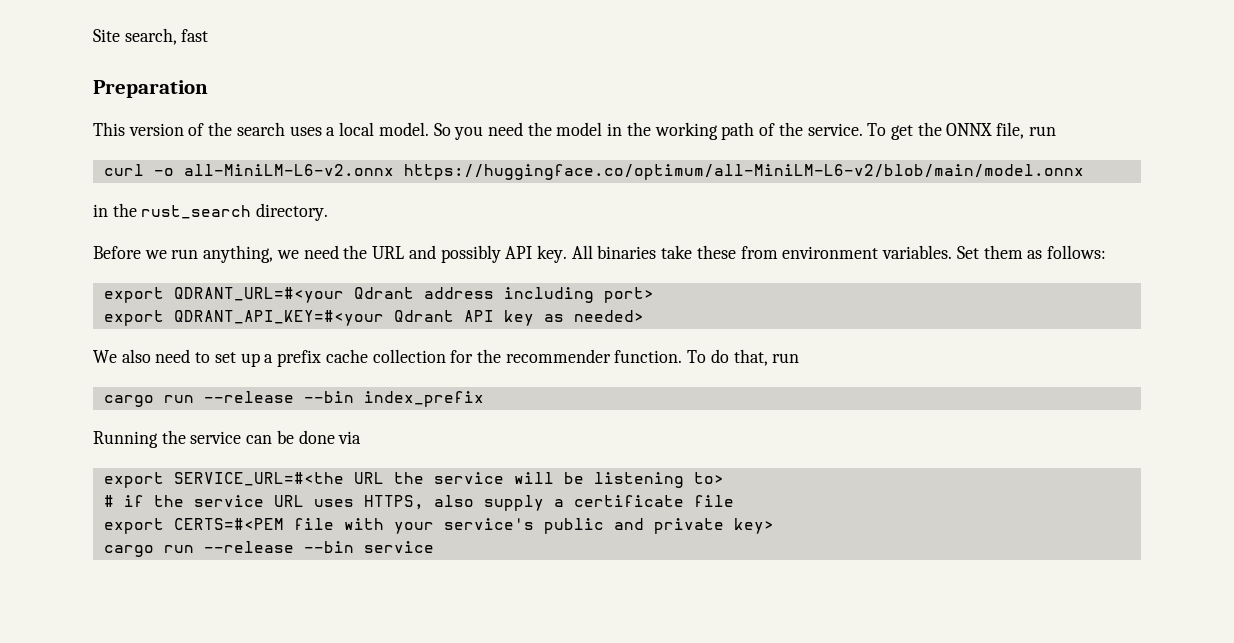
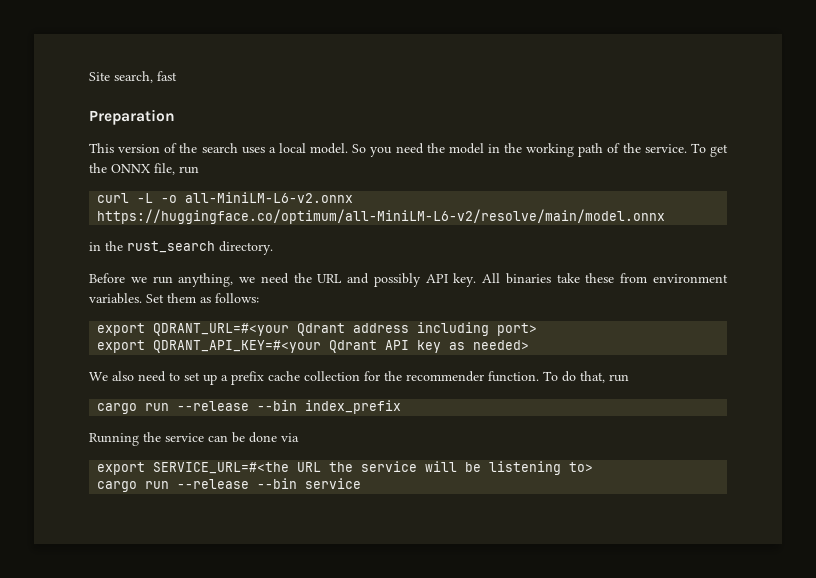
(144, 170) none -> [137,193,154,203] -L
[403,164,1084,180] https://huggingface.co/optimum/all-MiniLM-L6-v2/blob/main/model.onnx -> [97,209,666,224] https://huggingface.co/optimum/all-MiniLM-L6-v2/resolve/main/model.onnx
[103,495,734,511] [103,518,774,534] // # if the service URL uses HTTPS, also supply a certificate file // export CERTS=#<PEM file with your service's public and private key> -> (594, 467) none

